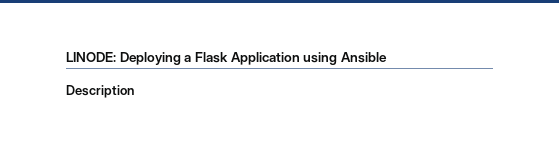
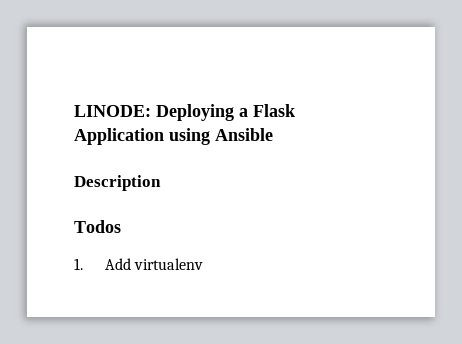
(134, 91) none -> [74,220,121,233] [74,258,204,270] // Todos // 1. Add virtualenv

